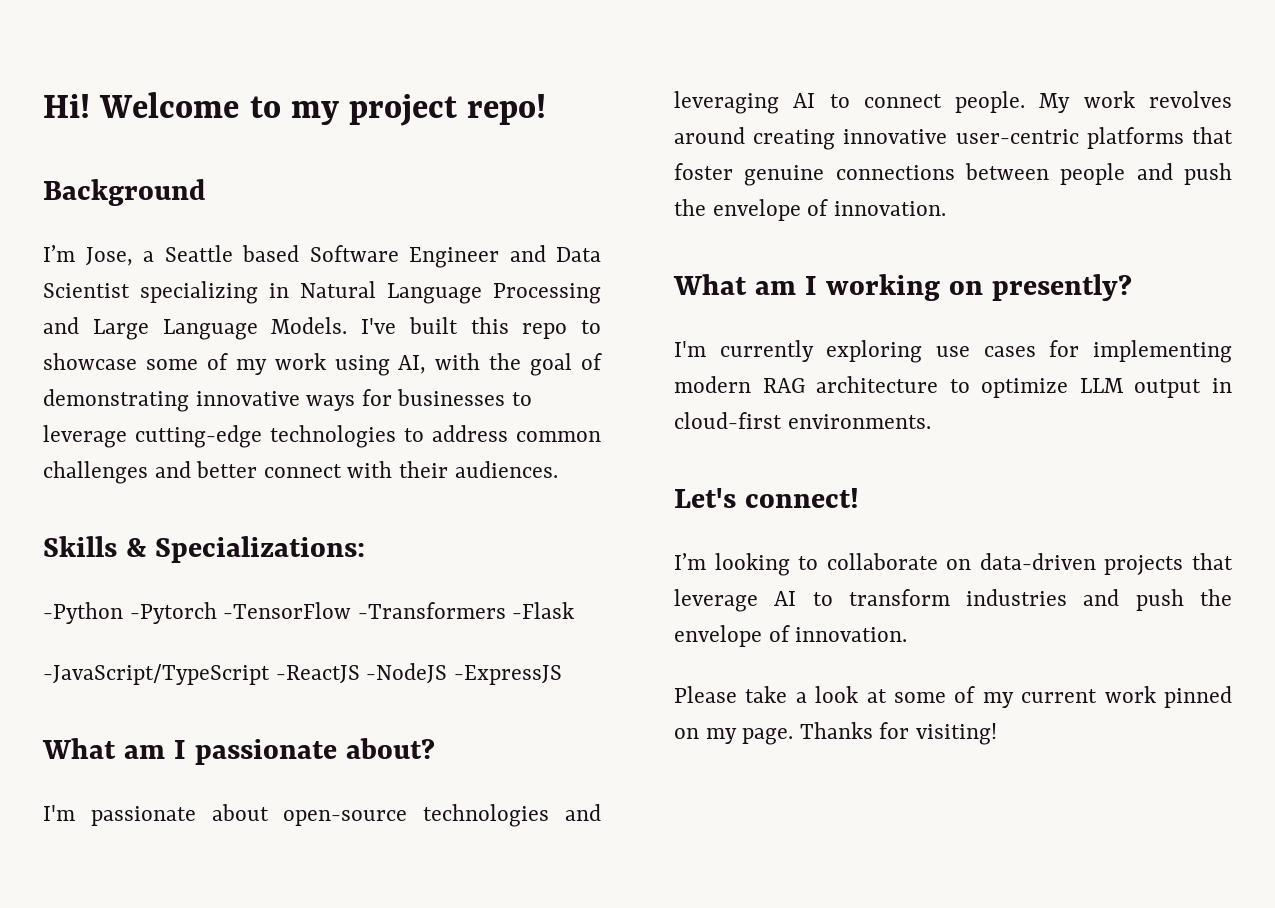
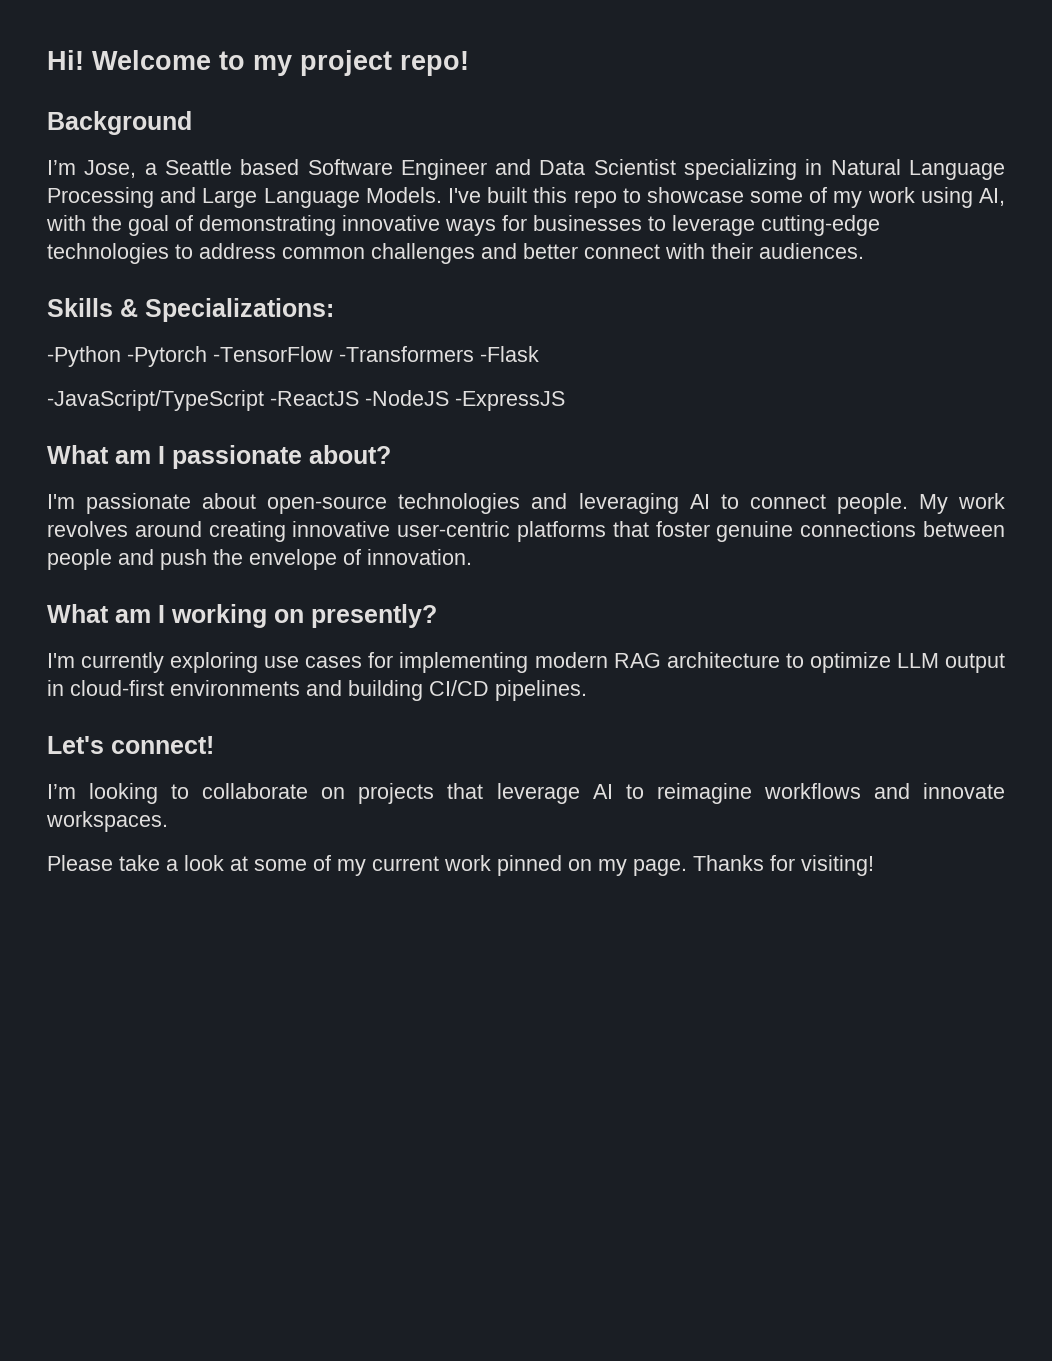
[787,414,931,429] environments. -> [170,680,587,701] environments and building CI/CD pipelines.
[979,553,1096,570] data-driven -> (346, 793) none
[848,589,1232,611] [674,625,908,647] transform industries and push the envelope of innovation. -> [656,783,1006,804] [46,811,168,832] reimagine workflows and innovate workspaces.

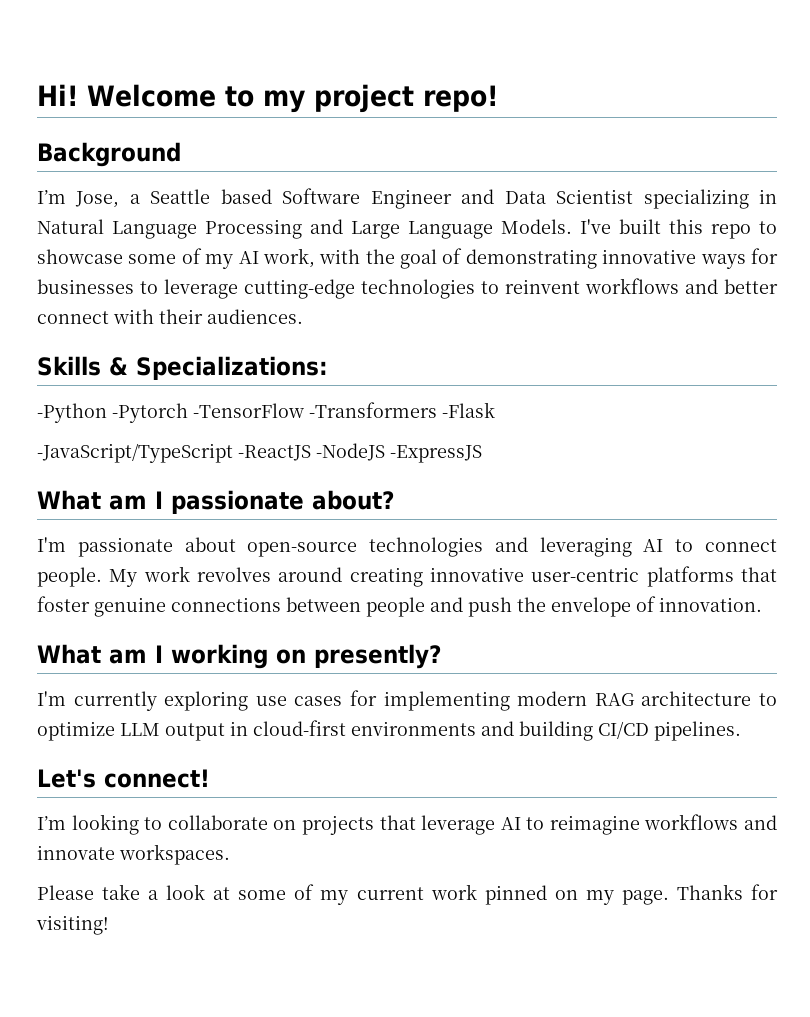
[867,187,1005,208] work using AI, -> [238,248,315,268] AI work,
[199,243,475,264] address common challenges -> [505,278,679,294] reinvent workflows

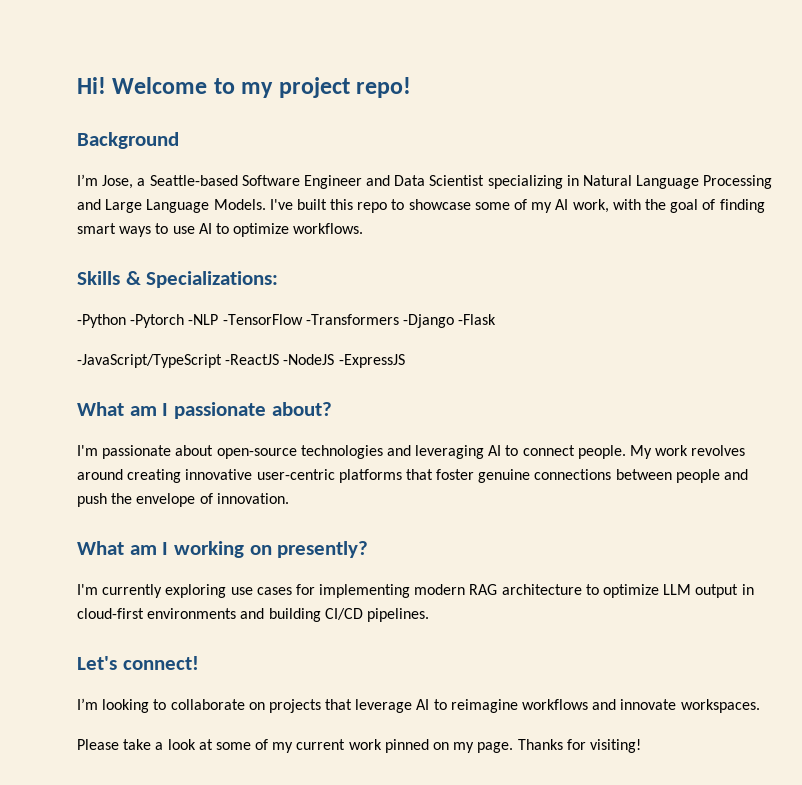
[150,189,272,204] Seattle based -> [149,175,238,186] Seattle-based
[465,248,778,269] [37,278,778,299] [37,309,303,324] demonstrating innovative ways for businesses to leverage cutting-edge technologies to reinvent workflows and better connect with their audiences. -> [719,199,765,213] [77,223,364,237] finding smart ways to use AI to optimize workflows.
(188, 413) none -> [188,314,219,325] -NLP
(437, 410) none -> [402,314,454,328] -Django

